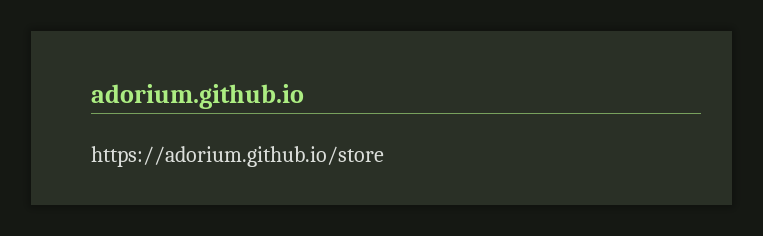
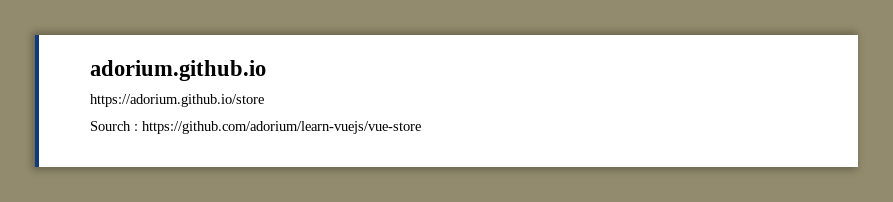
(384, 156) none -> [90,121,421,134] // Sourch : https://github.com/adorium/learn-vuejs/vue-store

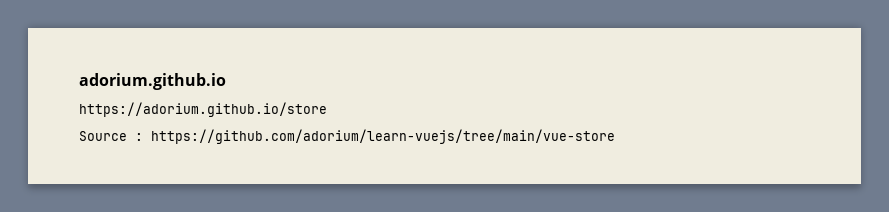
[90,121,421,134] Sourch : https://github.com/adorium/learn-vuejs/vue-store -> [79,129,615,144] Source : https://github.com/adorium/learn-vuejs/tree/main/vue-store

